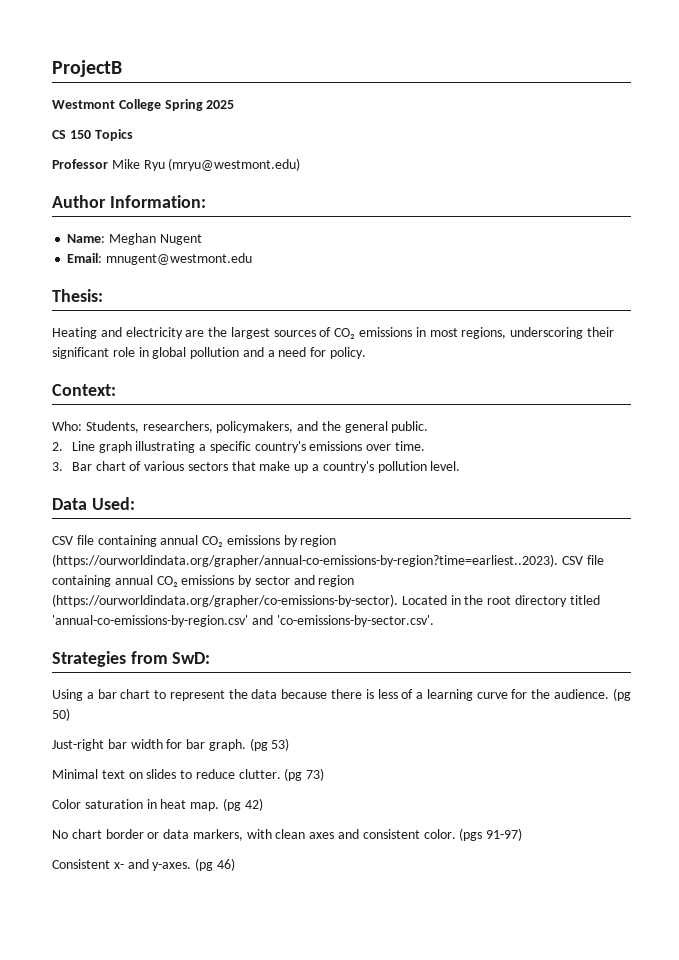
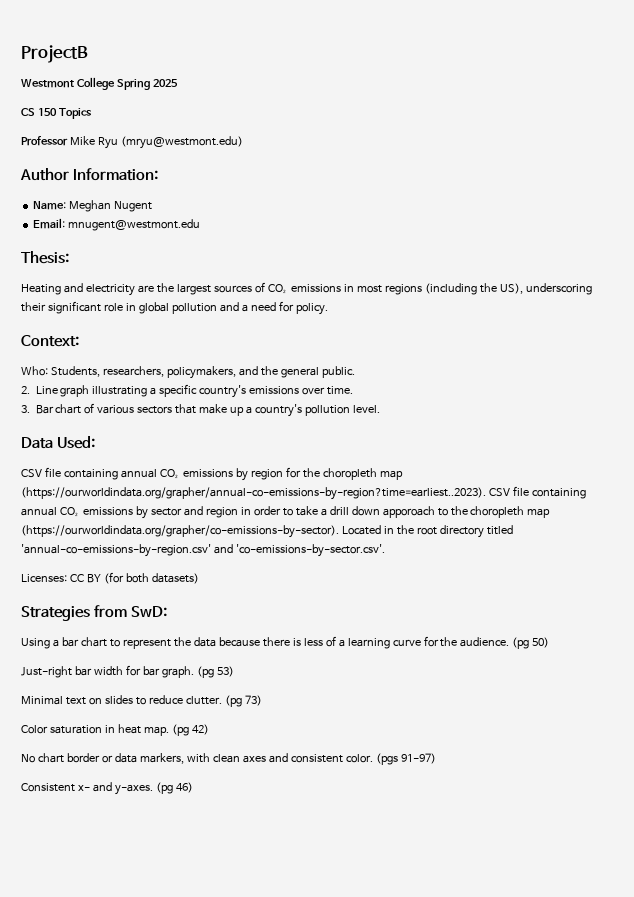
[461,327,507,339] regions, -> [384,283,523,295] regions (including the US),
(337, 541) none -> [285,467,403,480] for the choropleth map
(355, 581) none -> [240,506,551,518] in order to take a drill down apporoach to the choropleth map
(434, 621) none -> [21,572,199,584] // Licenses: CC BY (for both datasets)

